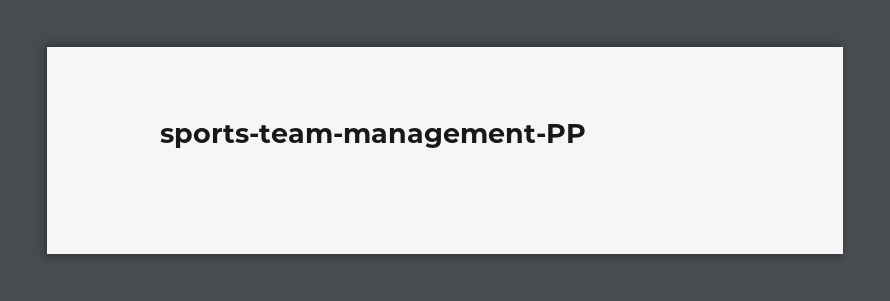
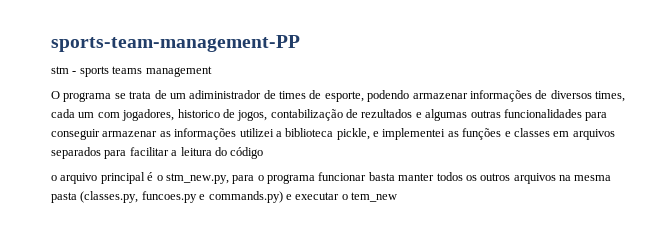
(586, 136) none -> [51,66,212,77] [51,90,625,102] [51,109,608,121] [51,128,615,140] [51,147,264,159] [51,172,612,184] [51,191,397,203] // stm - sports teams management // O programa se trata de um adiministrador de times de esporte, podendo armazenar informações de diversos times, cada um com jogadores, historico de jogos, contabilização de rezultados e algumas outras funcionalidades para conseguir armazenar as informações utilizei a biblioteca pickle, e implementei as funções e classes em arquivos separados para facilitar a leitura do código // o arquivo principal é o stm_new.py, para o programa funcionar basta manter todos os outros arquivos na mesma pasta (classes.py, funcoes.py e commands.py) e executar o tem_new

